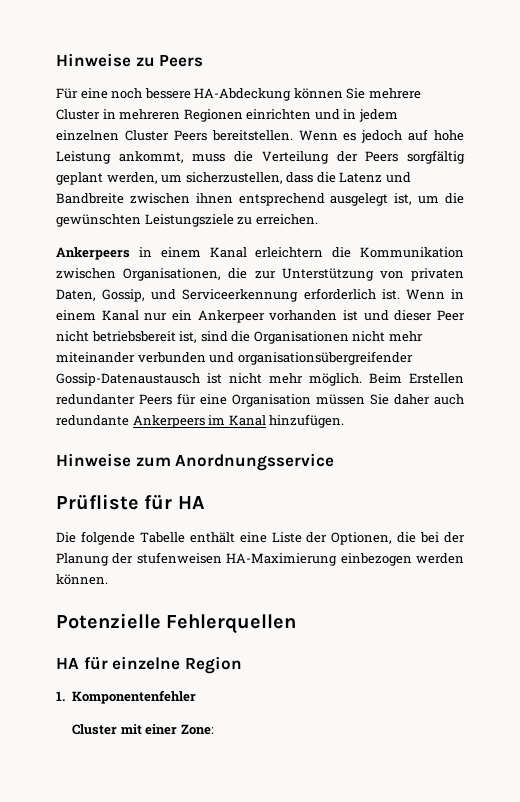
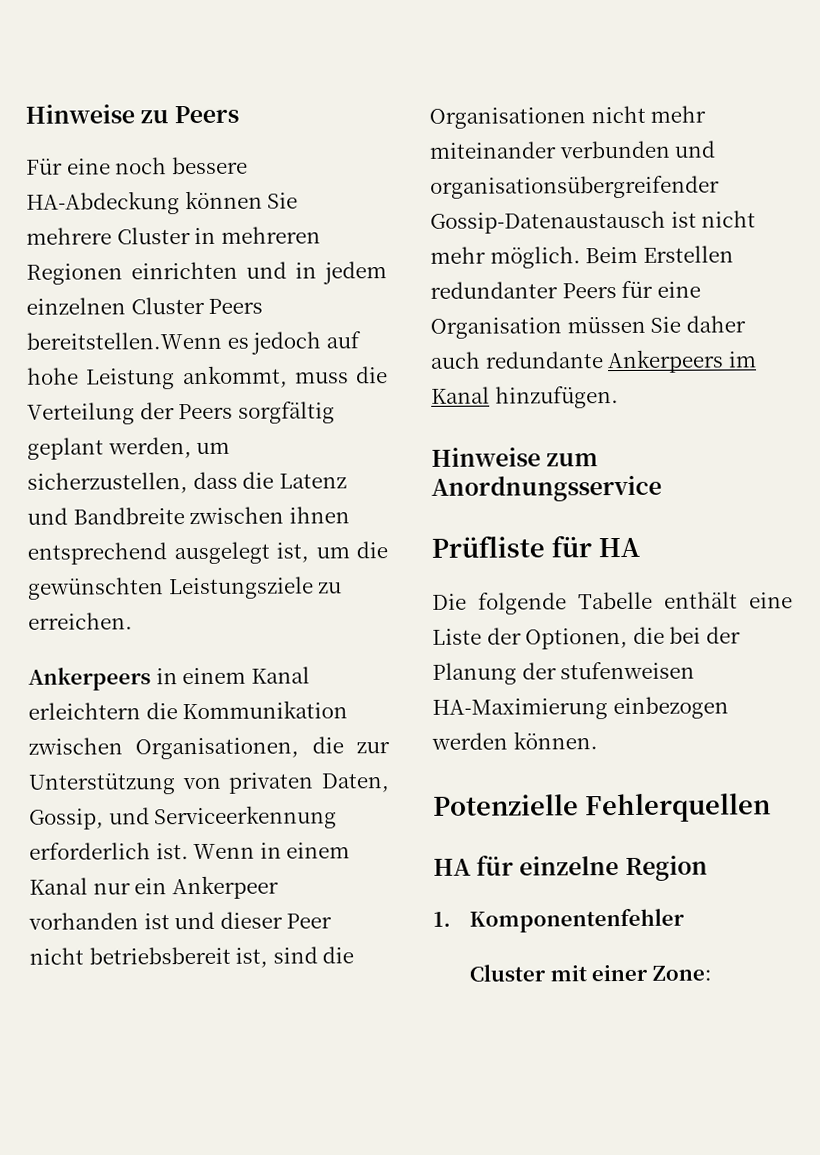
[211,130,338,141] bereitstellen. Wenn -> [26,331,222,350] bereitstellen.Wenn

